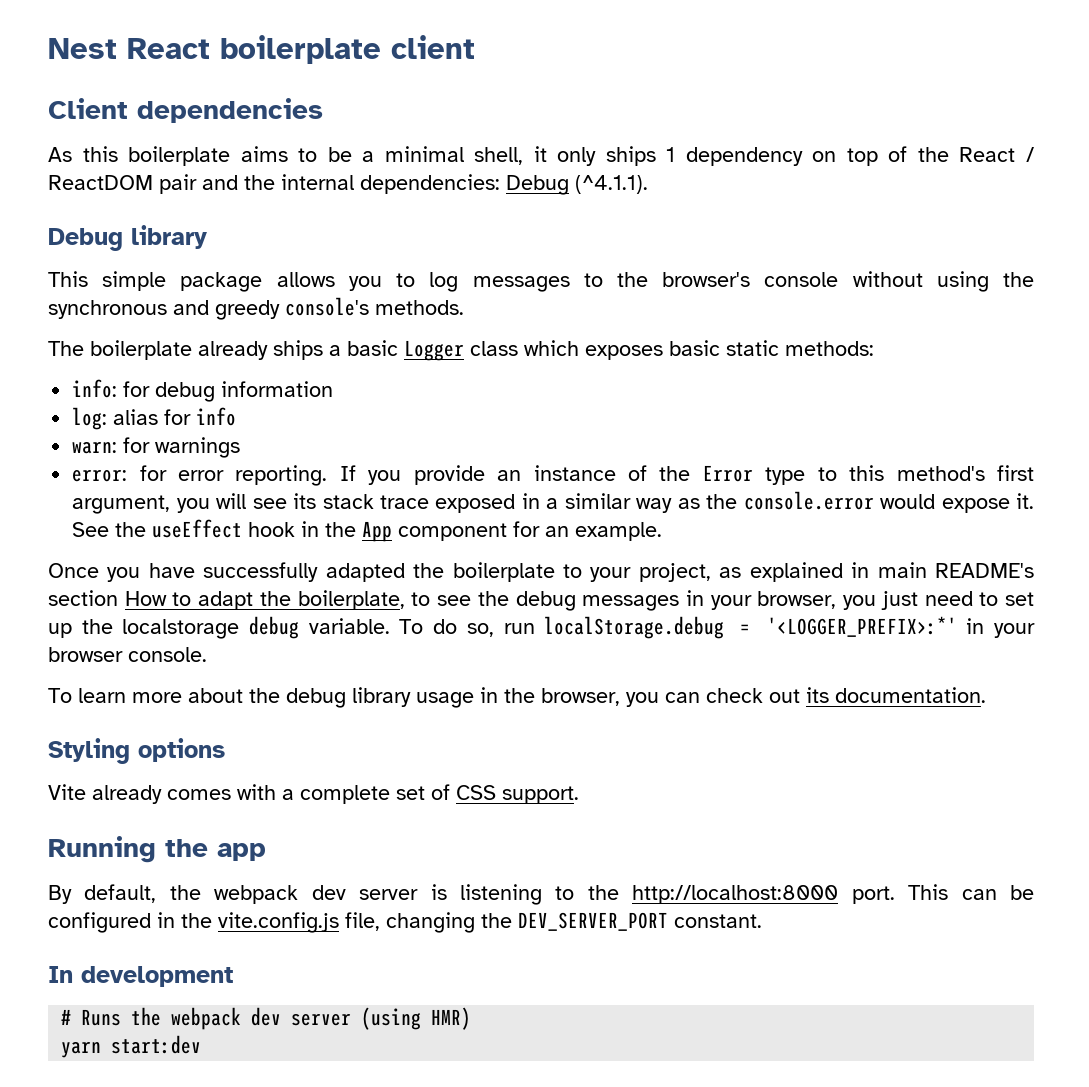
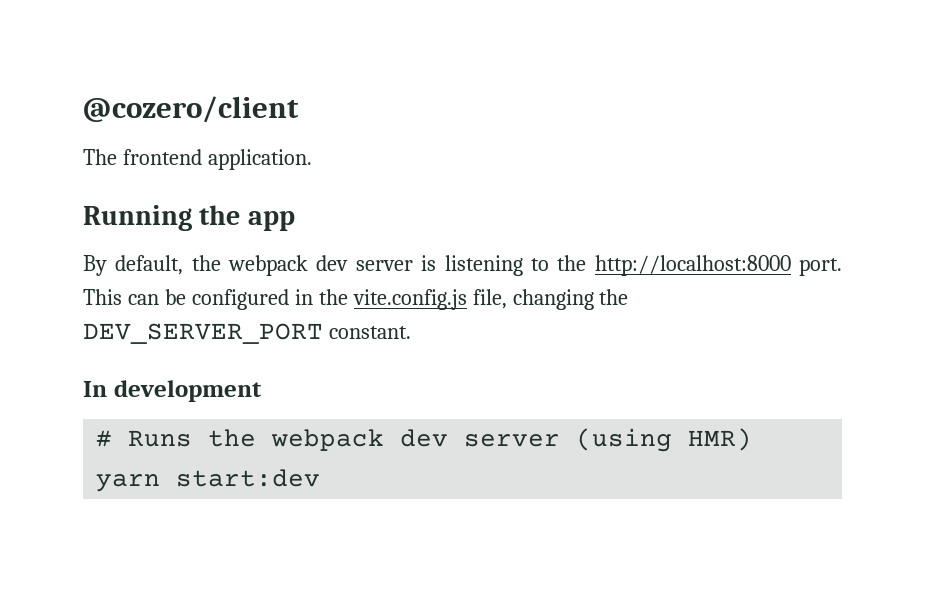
[48,35,475,64] [48,98,323,123] [48,146,1034,166] [48,174,648,195] [48,225,207,251] [48,271,1034,292] [48,297,464,320] [48,340,874,361] [72,379,334,402] [72,407,237,430] [72,437,241,458] [72,465,1034,486] [72,491,1035,514] [72,519,663,542] [48,562,1034,582] [48,590,1034,611] [48,616,1035,639] [48,647,207,662] [48,687,986,708] [48,738,225,764] [48,784,579,804] Nest React boilerplate client // Client dependencies // As this boilerplate aims to be a minimal shell, it only ships 1 dependency on top of the React / ReactDOM pair and the internal dependencies: Debug (^4.1.1). // Debug library // This simple package allows you to log messages to the browser's console without using the synchronous and greedy console's methods. // The boilerplate already ships a basic Logger class which exposes basic static methods: // info: for debug information // log: alias for info // warn: for warnings // error: for error reporting. If you provide an instance of the Error type to this method's first argument, you will see its stack trace exposed in a similar way as the console.error would expose it. See the useEffect hook in the App component for an example. // Once you have successfully adapted the boilerplate to your project, as explained in main README's section How to adapt the boilerplate, to see the debug messages in your browser, you just need to set up the localstorage debug variable. To do so, run localStorage.debug = '<LOGGER_PREFIX>:*' in your browser console. // To learn more about the debug library usage in the browser, you can check out its documentation. // Styling options // Vite already comes with a complete set of CSS support. -> [83,96,299,123] [83,149,312,170] @cozero/client // The frontend application.

